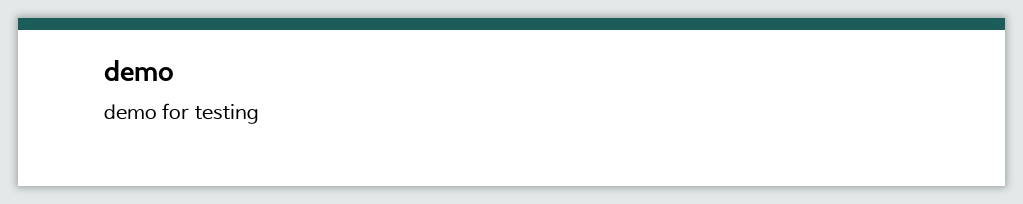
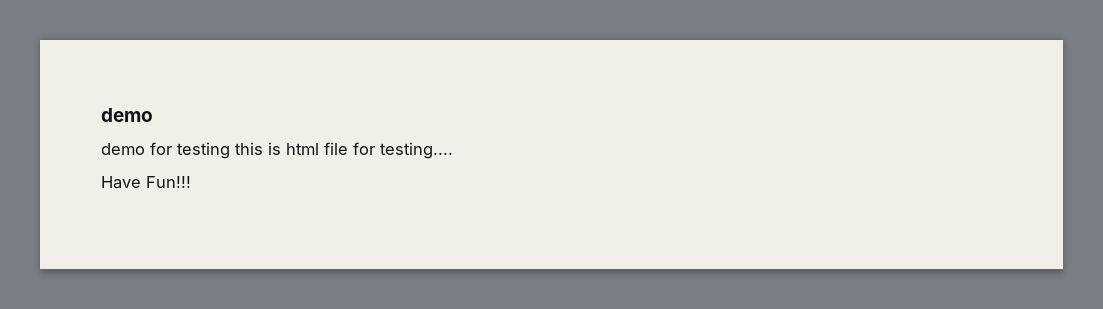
(259, 114) none -> [235,142,453,159] [101,176,191,189] this is html file for testing.... // Have Fun!!!

